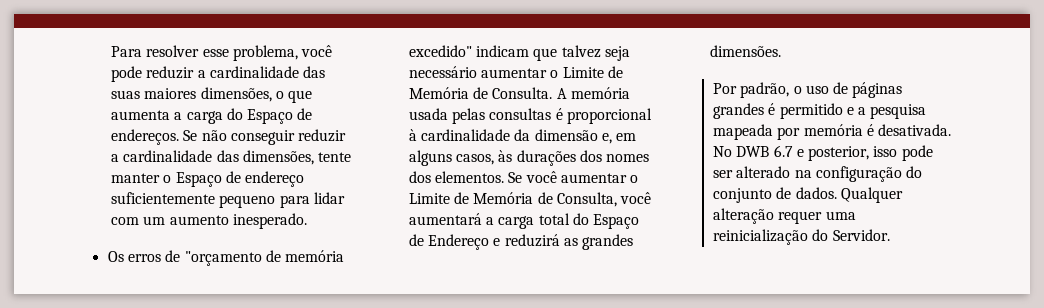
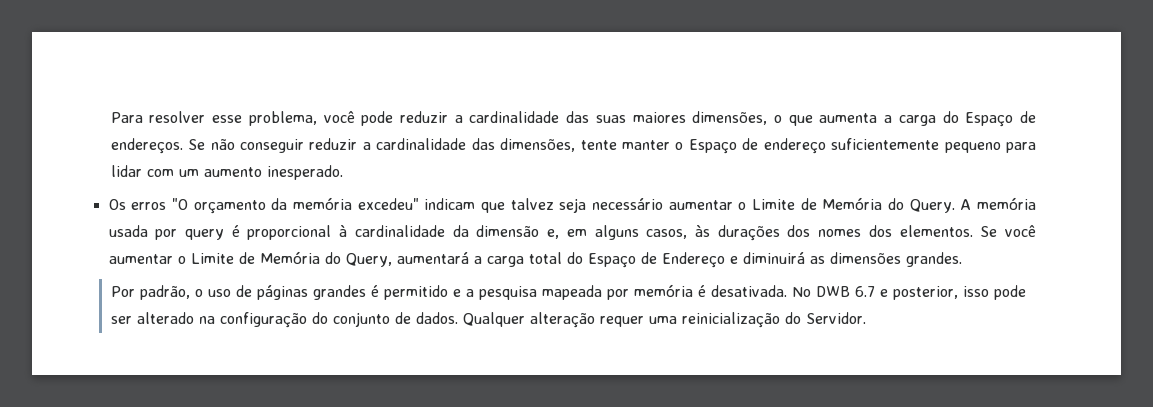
[165,250,345,266] [408,45,472,57] de "orçamento de memória excedido" -> [171,197,419,214] "O orçamento da memória excedeu"
[472,87,553,99] de Consulta. -> [887,198,955,213] do Query.
[451,108,552,124] pelas consultas -> [155,229,225,240] por query
[537,192,652,207] de Consulta, você -> [324,252,392,267] do Query,
[504,234,634,250] [709,45,781,57] reduzirá as grandes dimensões. -> [742,252,962,267] diminuirá as dimensões grandes.

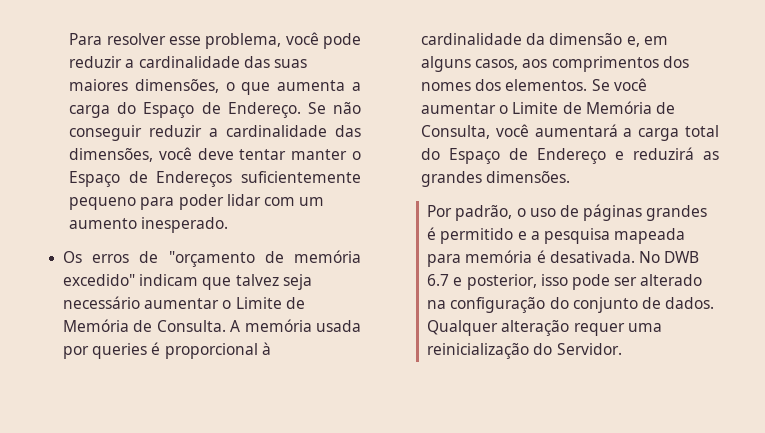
[110,138,183,154] endereços. -> [227,102,301,118] Endereço.
[580,140,617,150] tente -> [158,147,287,160] você deve tentar
[763,138,826,154] endereço -> [156,171,233,187] Endereços
(1037, 147) none -> [178,194,224,210] poder
[171,197,419,214] "O orçamento da memória excedeu" -> [139,250,361,267] [63,274,136,286] de "orçamento de memória excedido"
[887,198,955,213] do Query. -> [133,320,226,332] de Consulta.
[185,229,225,240] query -> [92,343,148,359] queries
[694,225,780,241] às durações -> [522,56,659,72] aos comprimentos
[324,252,392,267] do Query, -> [655,102,675,114] [421,124,529,139] de Consulta, você
[742,252,962,267] diminuirá as dimensões grandes. -> [633,147,719,160] [421,171,571,187] reduzirá as grandes dimensões.
[606,289,629,300] por -> [427,254,462,267] para

